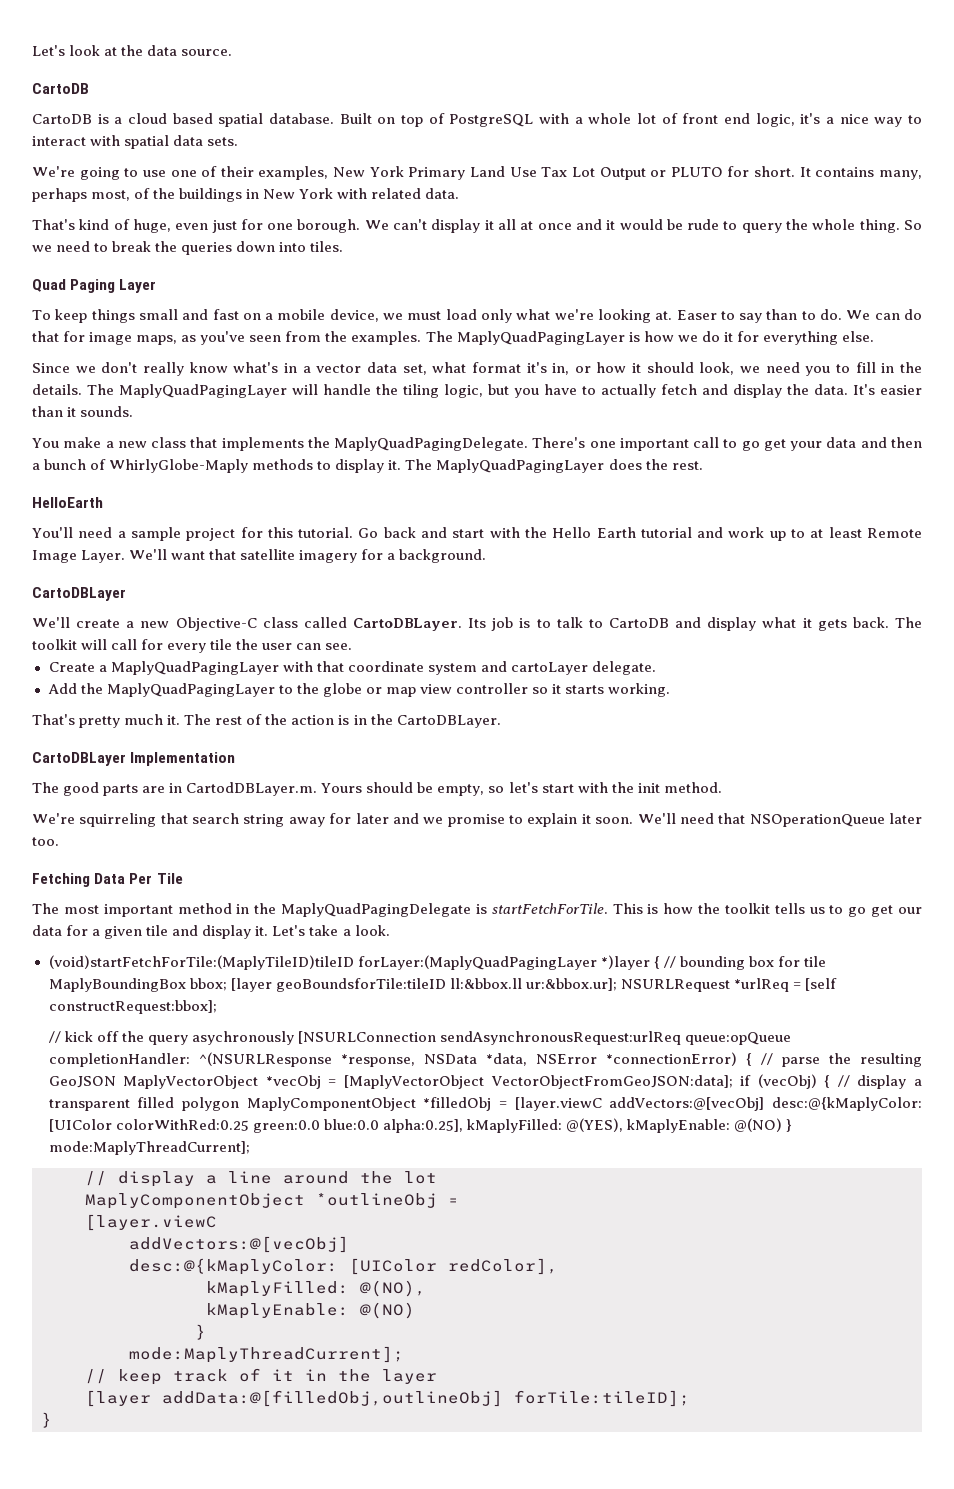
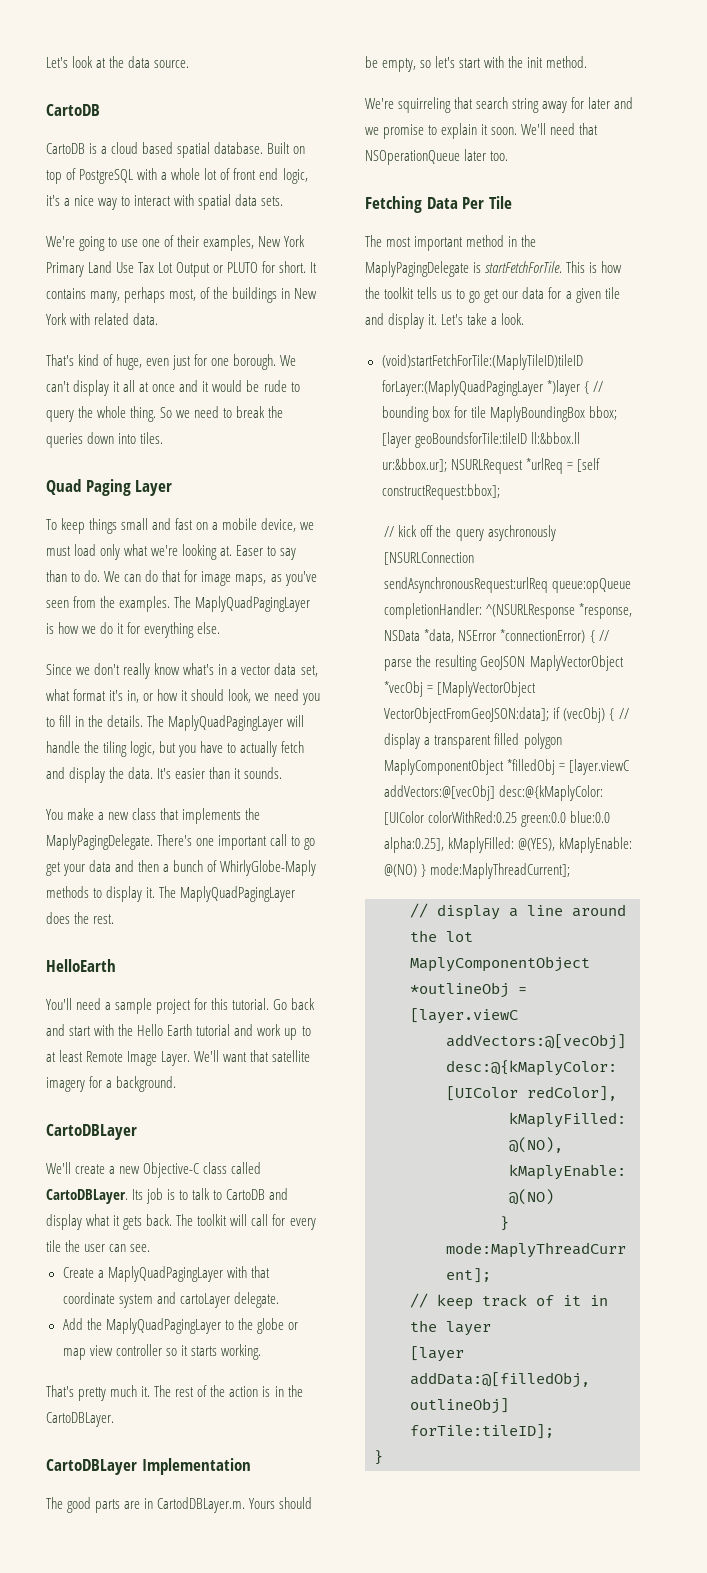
[334,437,529,451] MaplyQuadPagingDelegate. -> [46,834,153,850] MaplyPagingDelegate.
[281,903,472,917] MaplyQuadPagingDelegate -> [365,261,469,277] MaplyPagingDelegate

